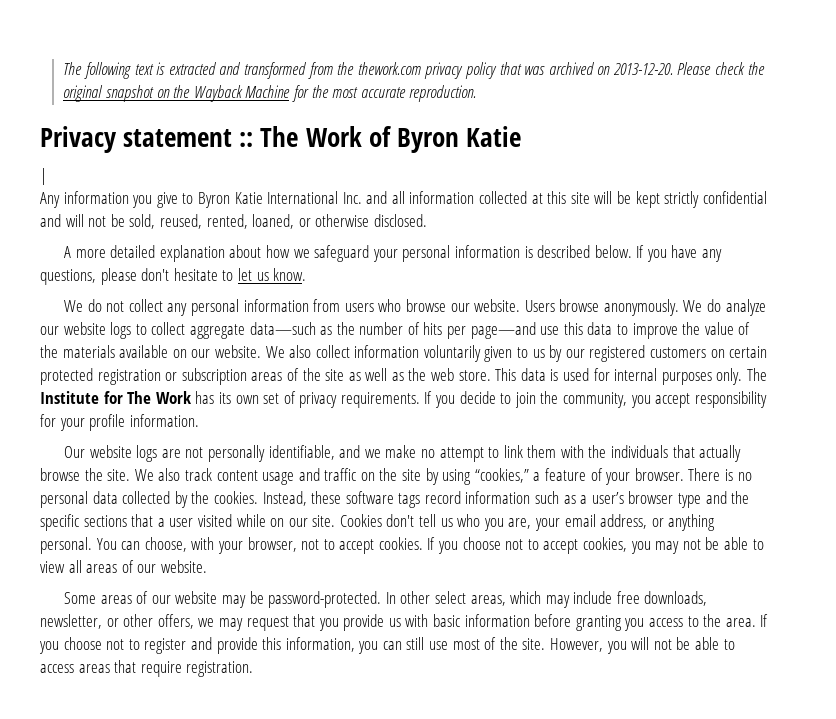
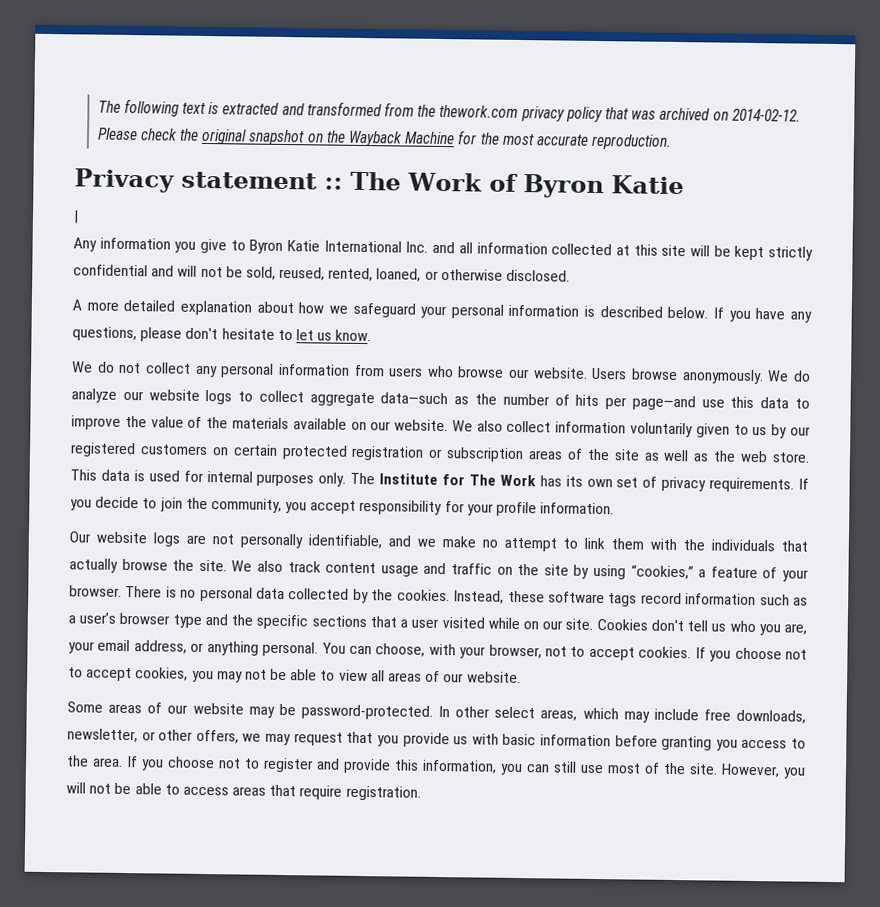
[612,63,673,75] 2013-12-20. -> [731,108,801,122] 2014-02-12.

